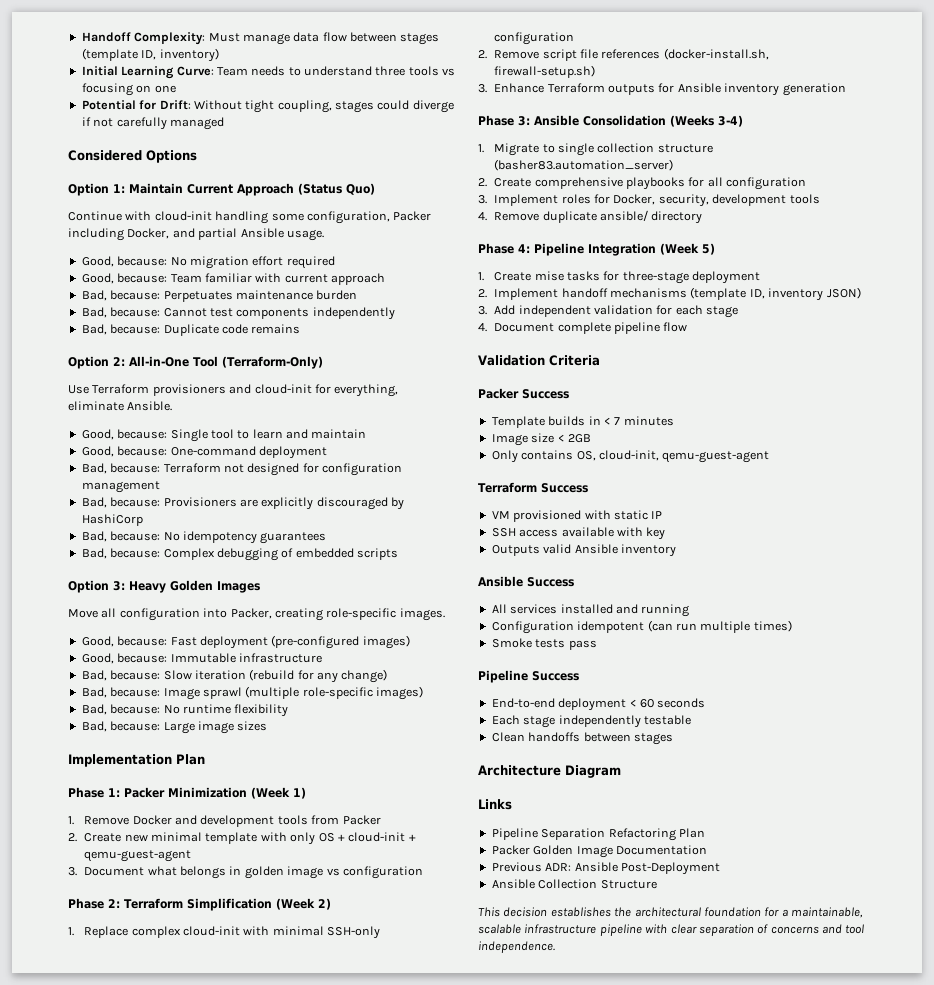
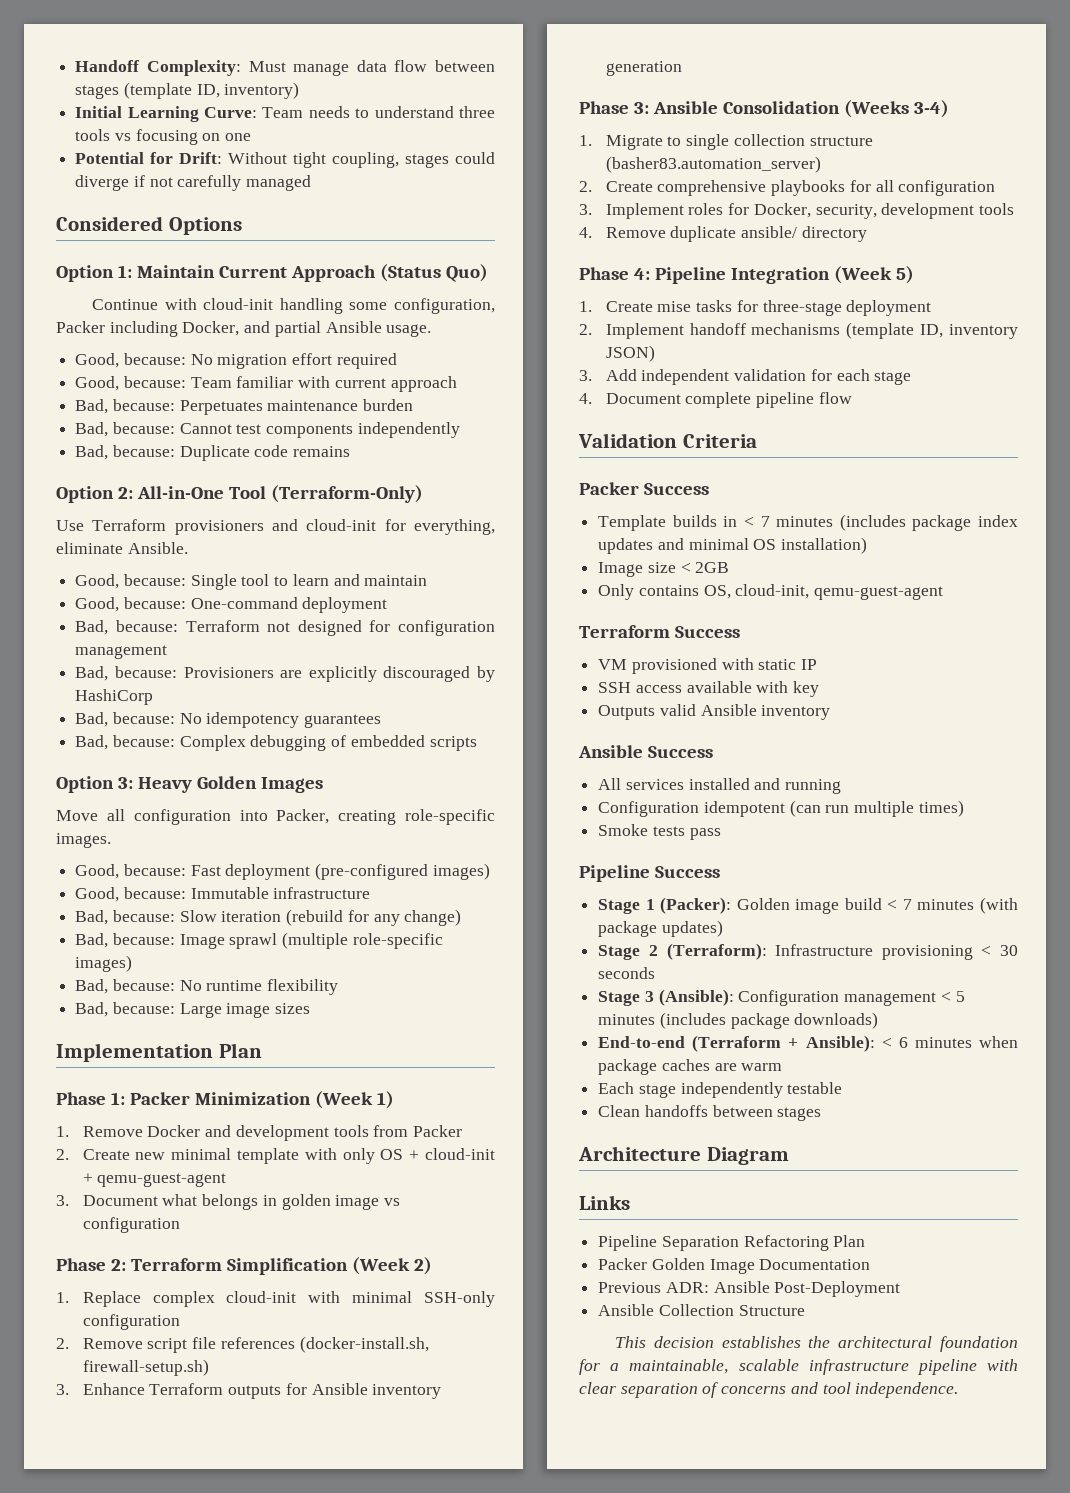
(674, 421) none -> [839,514,1018,531] [598,537,868,554] (includes package index updates and minimal OS installation)
[491,698,706,711] End-to-end deployment < 60 seconds -> [598,897,1018,914] [598,920,723,937] [598,943,1018,960] [598,967,656,979] [598,989,965,1006] [598,1012,879,1029] [598,1035,1018,1052] [598,1059,783,1075] Stage 1 (Packer): Golden image build < 7 minutes (with package updates) // Stage 2 (Terraform): Infrastructure provisioning < 30 seconds // Stage 3 (Ansible): Configuration management < 5 minutes (includes package downloads) // End-to-end (Terraform + Ansible): < 6 minutes when package caches are warm

